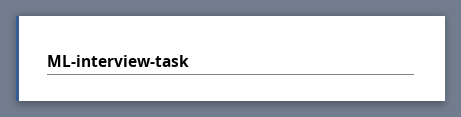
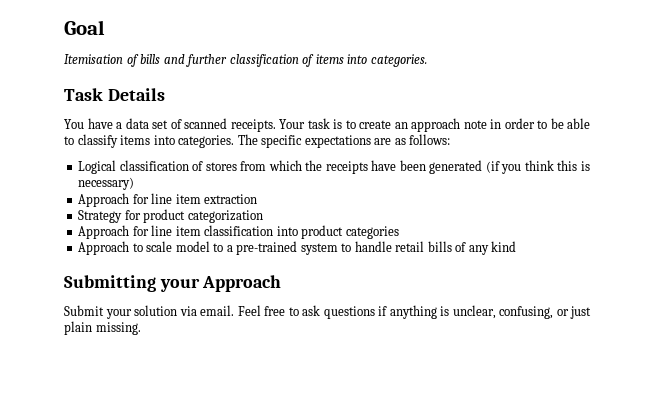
[47,55,189,67] ML-interview-task -> [64,20,105,35] [64,54,427,67] [64,88,165,101] [64,118,591,132] [64,134,451,148] [78,160,590,174] [78,177,135,190] [78,193,258,207] [78,209,263,223] [78,225,399,239] [78,241,517,255] [64,275,282,292] [64,305,592,319] [64,321,141,335] Goal // Itemisation of bills and further classification of items into categories. // Task Details // You have a data set of scanned receipts. Your task is to create an approach note in order to be able to classify items into categories. The specific expectations are as follows: // Logical classification of stores from which the receipts have been generated (if you think this is necessary) // Approach for line item extraction // Strategy for product categorization // Approach for line item classification into product categories // Approach to scale model to a pre-trained system to handle retail bills of any kind // Submitting your Approach // Submit your solution via email. Feel free to ask questions if anything is unclear, confusing, or just plain missing.

